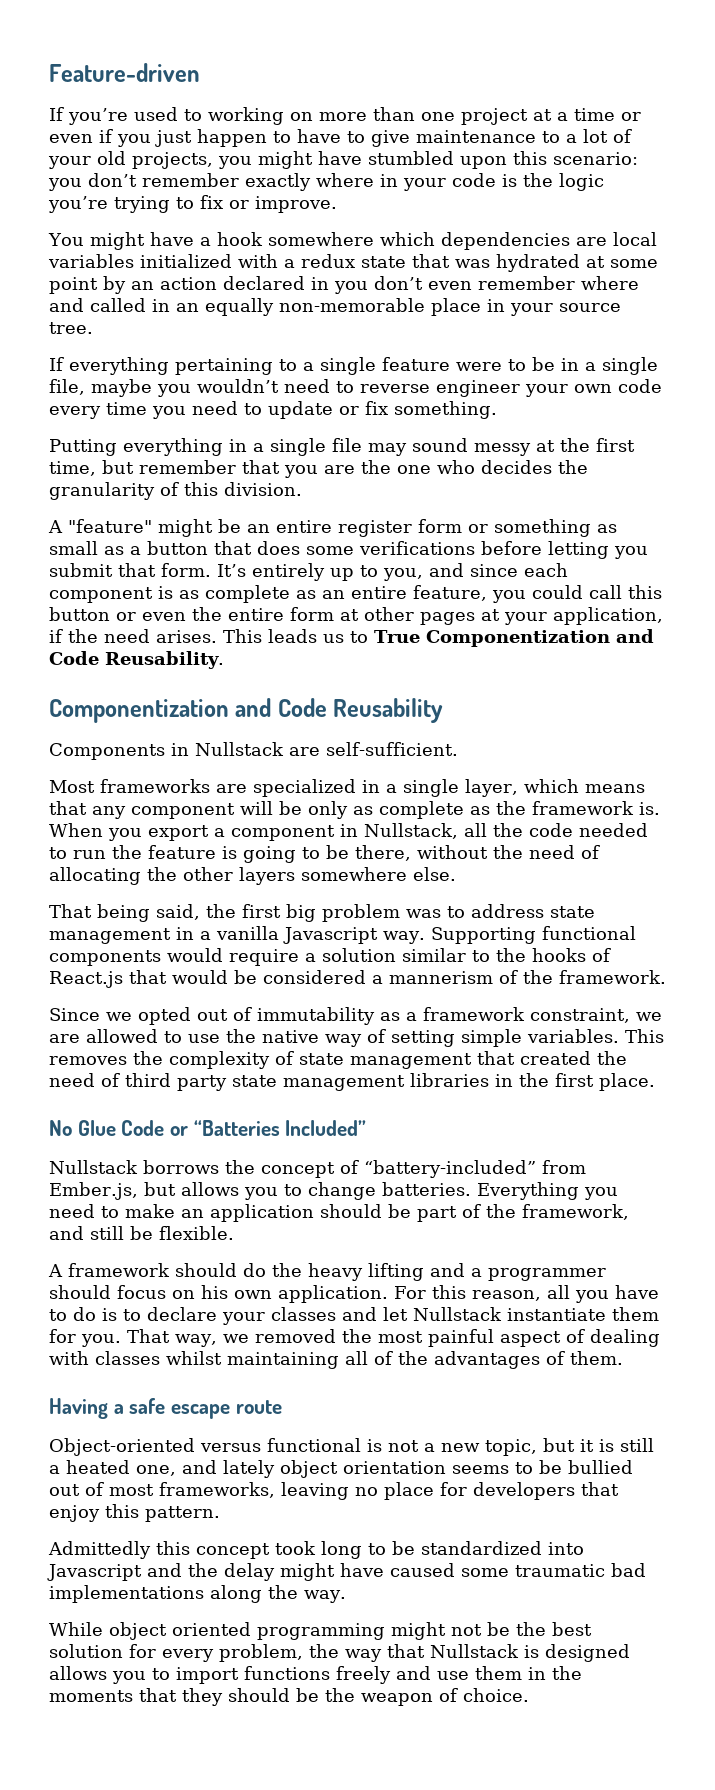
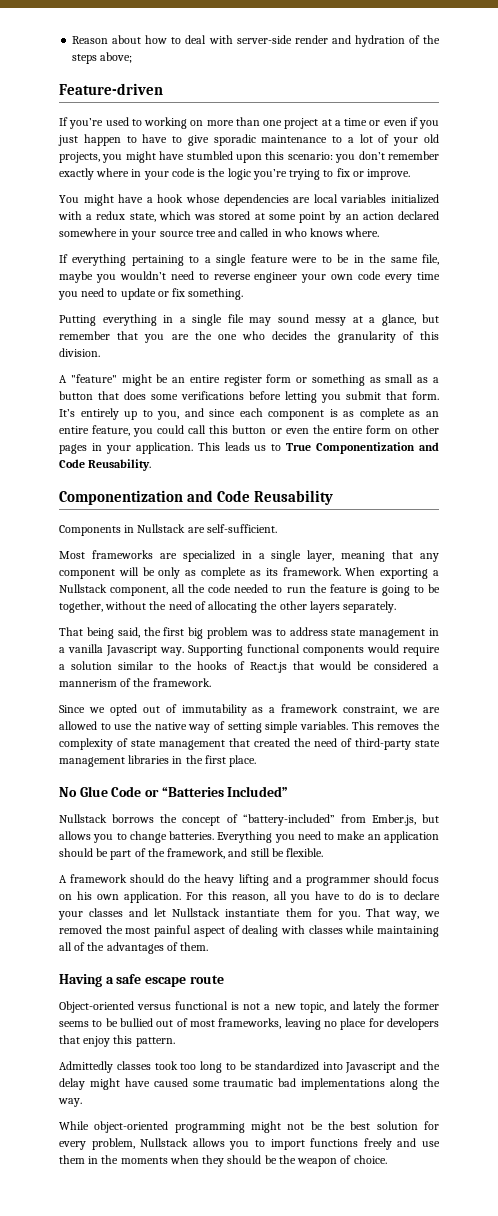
(49, 72) none -> [72,35,440,47] [72,52,133,64] Reason about how to deal with server-side render and hydration of the steps above; //
(410, 138) none -> [213,134,256,146] sporadic
[267,232,435,246] somewhere which -> [185,194,220,203] whose
[361,254,580,272] state that was hydrated -> [129,211,251,222] state, which was stored
[311,276,639,294] [49,298,621,316] [49,322,93,334] in you don’t even remember where and called in an equally non-memorable place in your source tree. -> [59,228,380,240] somewhere in your source tree and called in who knows where.
[585,357,658,375] a single -> [369,254,418,263] the same
[560,438,635,452] [49,461,96,476] the first time, -> [369,314,416,326] a glance,
[340,609,359,621] at -> [394,428,408,434] on
[481,607,663,625] [49,629,217,643] at your application, if the need arises. -> [91,442,193,454] in your application.
[523,779,645,793] which means -> [341,551,386,562] meaning
[496,801,660,815] [49,823,458,841] the framework is. When you export a component in Nullstack, -> [265,567,439,579] [59,584,169,596] its framework. When exporting a Nullstack component,
[355,845,411,861] there, -> [59,601,103,613] together,
[301,867,456,881] somewhere else. -> [343,601,397,613] separately.
[125,1073,227,1091] third party -> [355,738,411,750] third-party
[166,1351,222,1365] whilst -> [345,925,375,934] while
[543,1438,654,1452] [49,1460,446,1478] but it is still a heated one, and lately object orientation -> [329,1001,439,1013] and lately the former
[156,1541,316,1559] this concept took -> [116,1061,197,1070] classes took too
[109,1622,251,1640] object oriented -> [94,1121,169,1133] object-oriented
[309,1644,630,1662] the way that Nullstack is designed -> [140,1138,189,1147] Nullstack
[139,1688,177,1702] that -> [169,1155,199,1164] when

